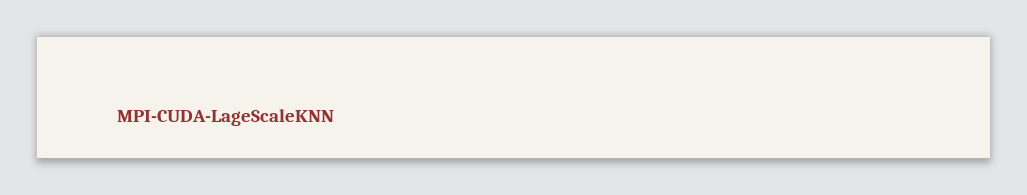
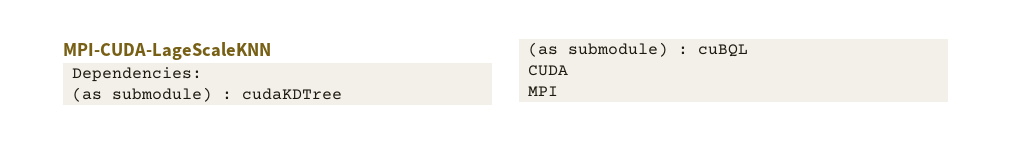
(334, 117) none -> [71,67,202,82] [71,87,342,102] [527,42,748,57] [527,65,568,76] [527,86,558,96] // Dependencies: // (as submodule) : cudaKDTree // (as submodule) : cuBQL // CUDA // MPI

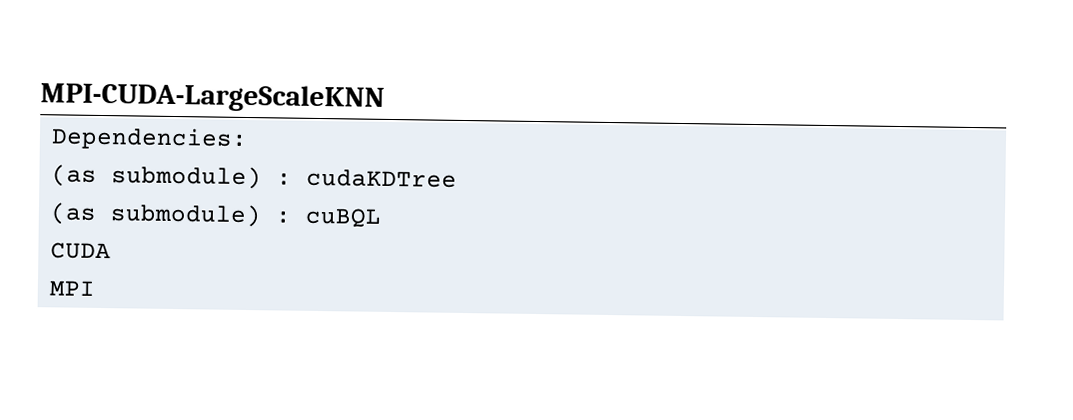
[63,42,271,60] MPI-CUDA-LageScaleKNN -> [40,82,385,113] MPI-CUDA-LargeScaleKNN

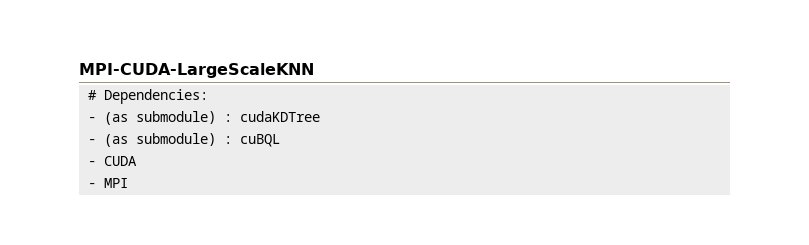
(385, 97) none -> [87,90,97,100] #
(249, 139) none -> [87,117,96,122] -
(458, 178) none -> [87,139,96,144] -
(383, 217) none -> [87,161,96,166] -
(112, 251) none -> [87,183,96,188] -

